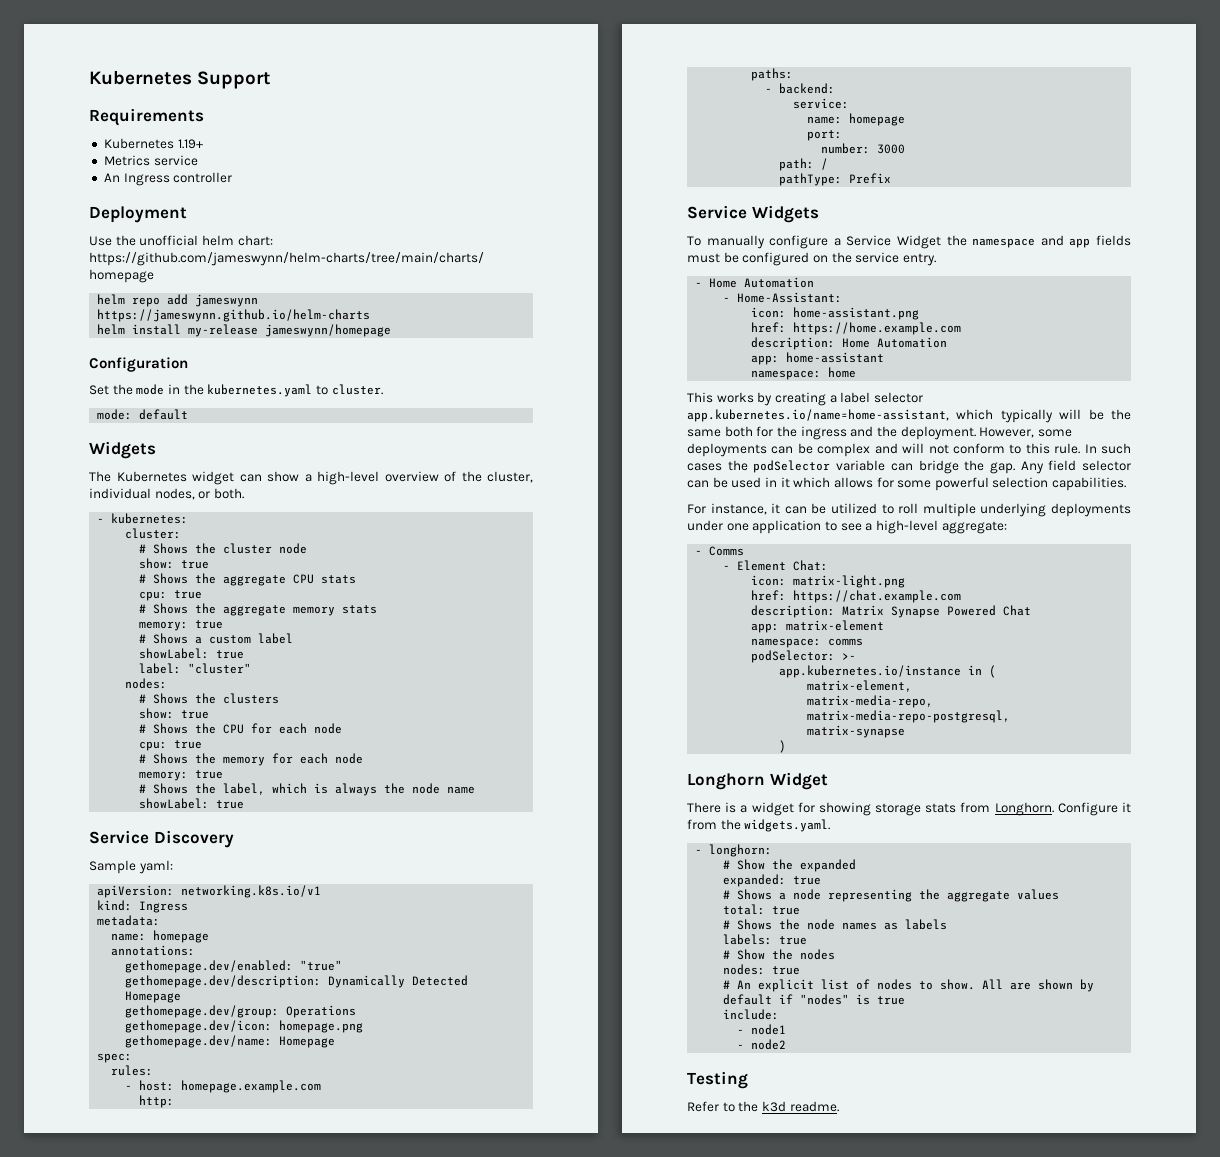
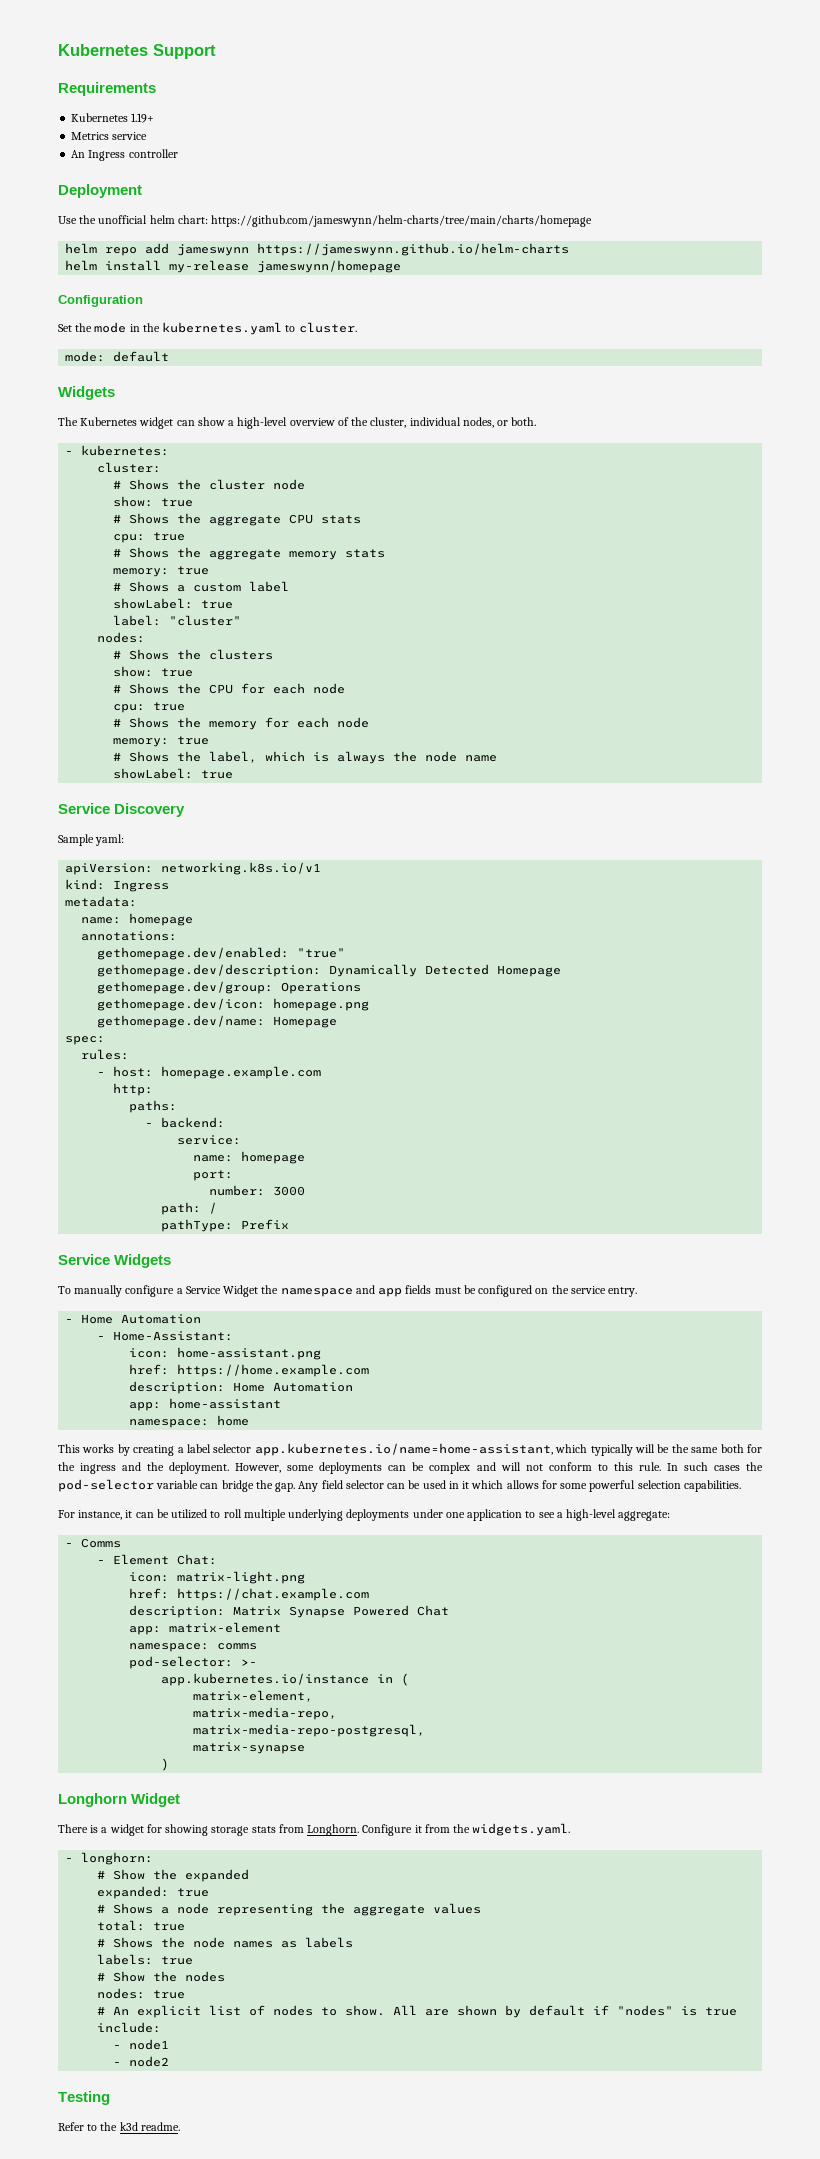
[753,460,831,473] podSelector -> [58,1479,154,1492] pod-selector
[751,650,836,663] podSelector: -> [129,1656,234,1669] pod-selector:

